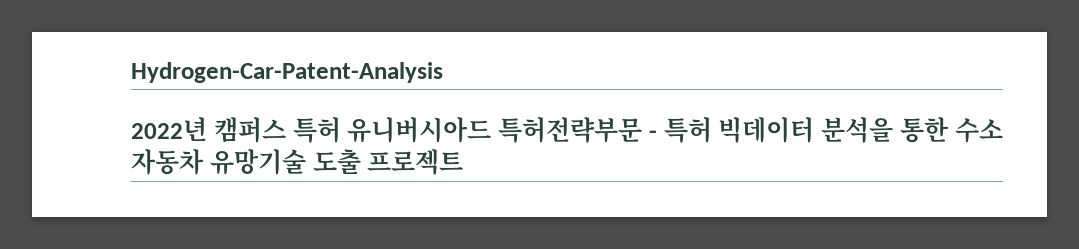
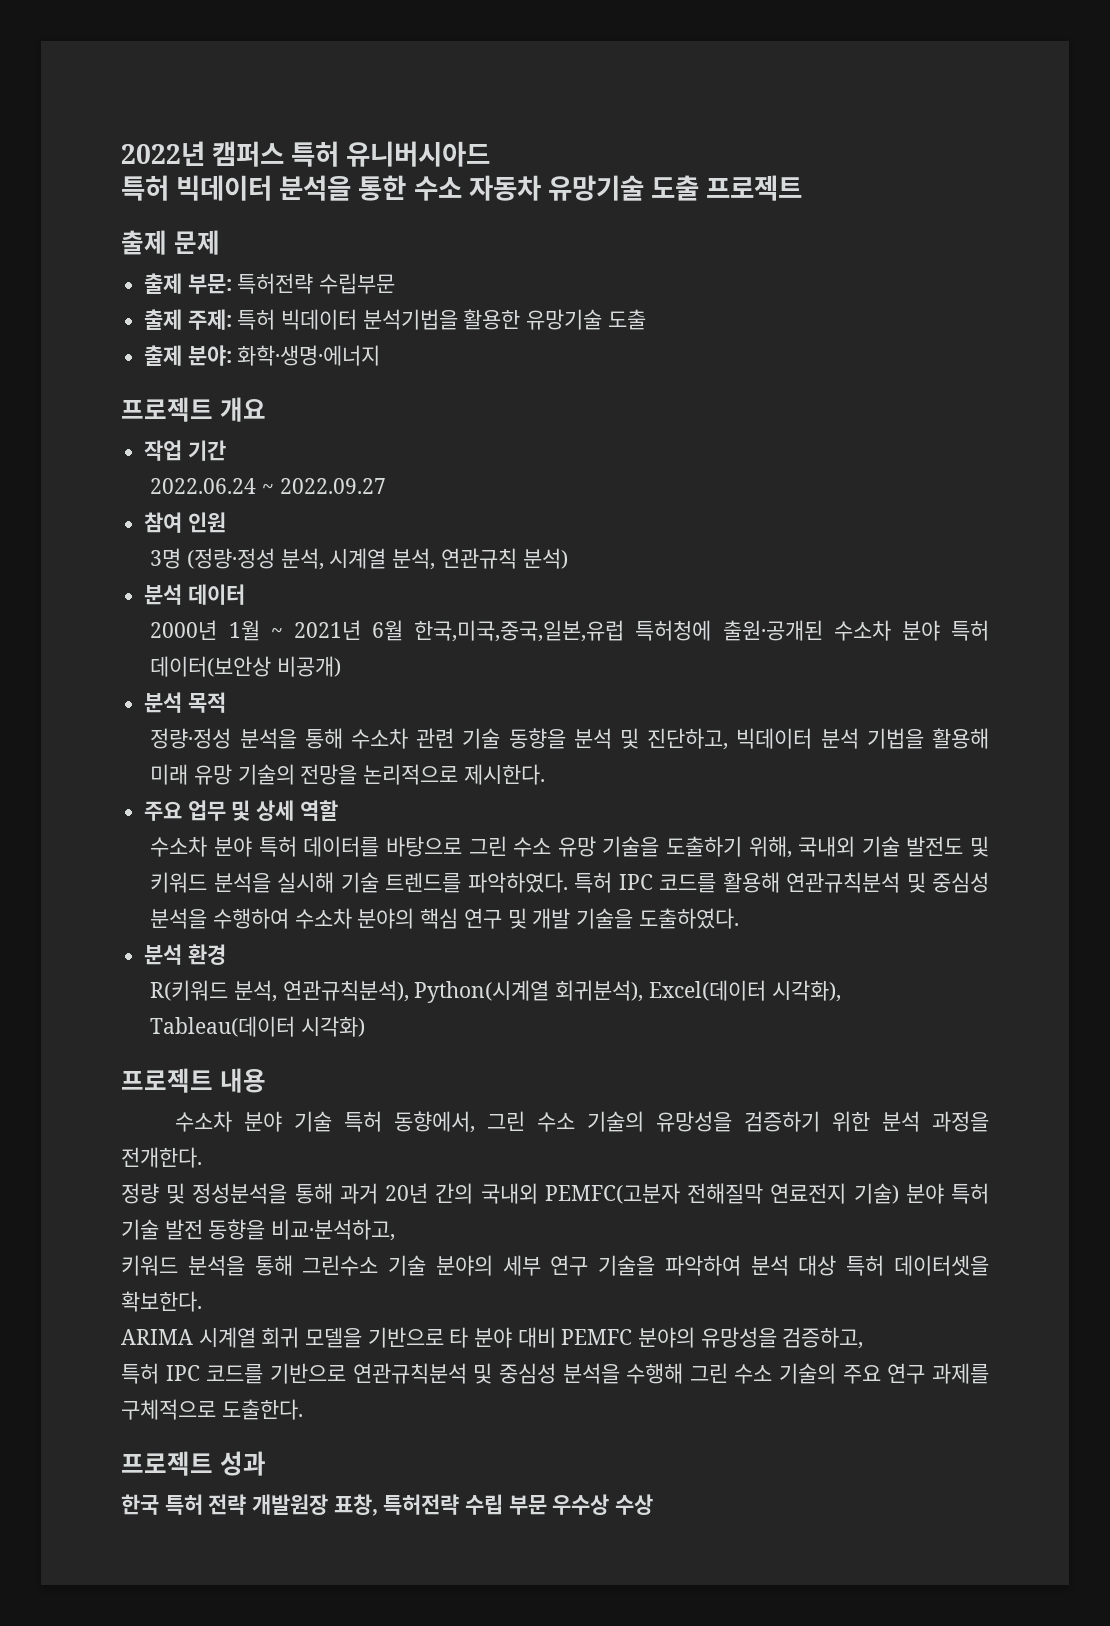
[131,62,443,83] Hydrogen-Car-Patent-Analysis // -> (121, 153) none
[498,117,657,143] 특허전략부문 - -> (491, 154) //
(464, 162) none -> [121,230,220,255] [144,273,396,294] [144,309,646,330] [144,345,381,366] [121,397,266,422] [144,440,226,461] [150,478,386,494] [144,512,226,533] [150,548,568,570] [144,584,245,605] [150,620,989,642] [150,656,342,677] [144,692,226,713] [150,728,990,750] [150,764,545,785] [144,800,338,821] [150,836,989,858] [150,872,990,893] [150,908,739,929] [144,944,226,965] [150,980,841,1003] [150,1016,366,1037] [121,1068,266,1093] [175,1111,990,1133] [121,1147,202,1168] [121,1183,990,1204] [121,1219,396,1241] [121,1255,989,1276] [121,1291,202,1312] [121,1327,864,1349] [121,1363,989,1384] [121,1399,303,1420] [121,1451,266,1476] [121,1494,654,1516] // 출제 문제 // 출제 부문: 특허전략 수립부문 // 출제 주제: 특허 빅데이터 분석기법을 활용한 유망기술 도출 // 출제 분야: 화학·생명·에너지 // 프로젝트 개요 // 작업 기간 // 2022.06.24 ~ 2022.09.27 // 참여 인원 // 3명 (정량·정성 분석, 시계열 분석, 연관규칙 분석) // 분석 데이터 // 2000년 1월 ~ 2021년 6월 한국,미국,중국,일본,유럽 특허청에 출원·공개된 수소차 분야 특허 데이터(보안상 비공개) // 분석 목적 // 정량·정성 분석을 통해 수소차 관련 기술 동향을 분석 및 진단하고, 빅데이터 분석 기법을 활용해 미래 유망 기술의 전망을 논리적으로 제시한다. // 주요 업무 및 상세 역할 // 수소차 분야 특허 데이터를 바탕으로 그린 수소 유망 기술을 도출하기 위해, 국내외 기술 발전도 및 키워드 분석을 실시해 기술 트렌드를 파악하였다. 특허 IPC 코드를 활용해 연관규칙분석 및 중심성 분석을 수행하여 수소차 분야의 핵심 연구 및 개발 기술을 도출하였다. // 분석 환경 // R(키워드 분석, 연관규칙분석), Python(시계열 회귀분석), Excel(데이터 시각화), Tableau(데이터 시각화) // 프로젝트 내용 // 수소차 분야 기술 특허 동향에서, 그린 수소 기술의 유망성을 검증하기 위한 분석 과정을 전개한다. // 정량 및 정성분석을 통해 과거 20년 간의 국내외 PEMFC(고분자 전해질막 연료전지 기술) 분야 특허 기술 발전 동향을 비교·분석하고, // 키워드 분석을 통해 그린수소 기술 분야의 세부 연구 기술을 파악하여 분석 대상 특허 데이터셋을 확보한다. // ARIMA 시계열 회귀 모델을 기반으로 타 분야 대비 PEMFC 분야의 유망성을 검증하고, // 특허 IPC 코드를 기반으로 연관규칙분석 및 중심성 분석을 수행해 그린 수소 기술의 주요 연구 과제를 구체적으로 도출한다. // 프로젝트 성과 // 한국 특허 전략 개발원장 표창, 특허전략 수립 부문 우수상 수상

